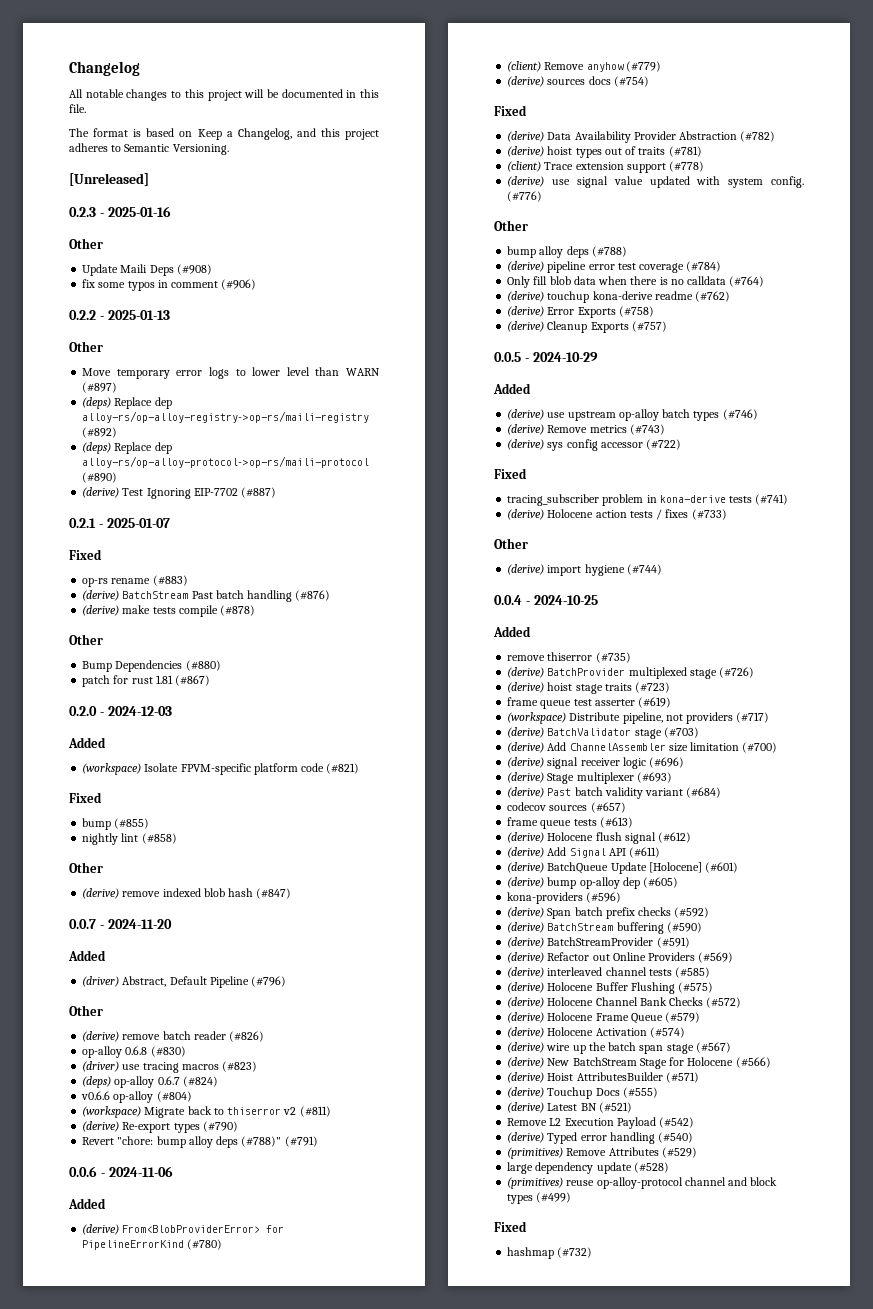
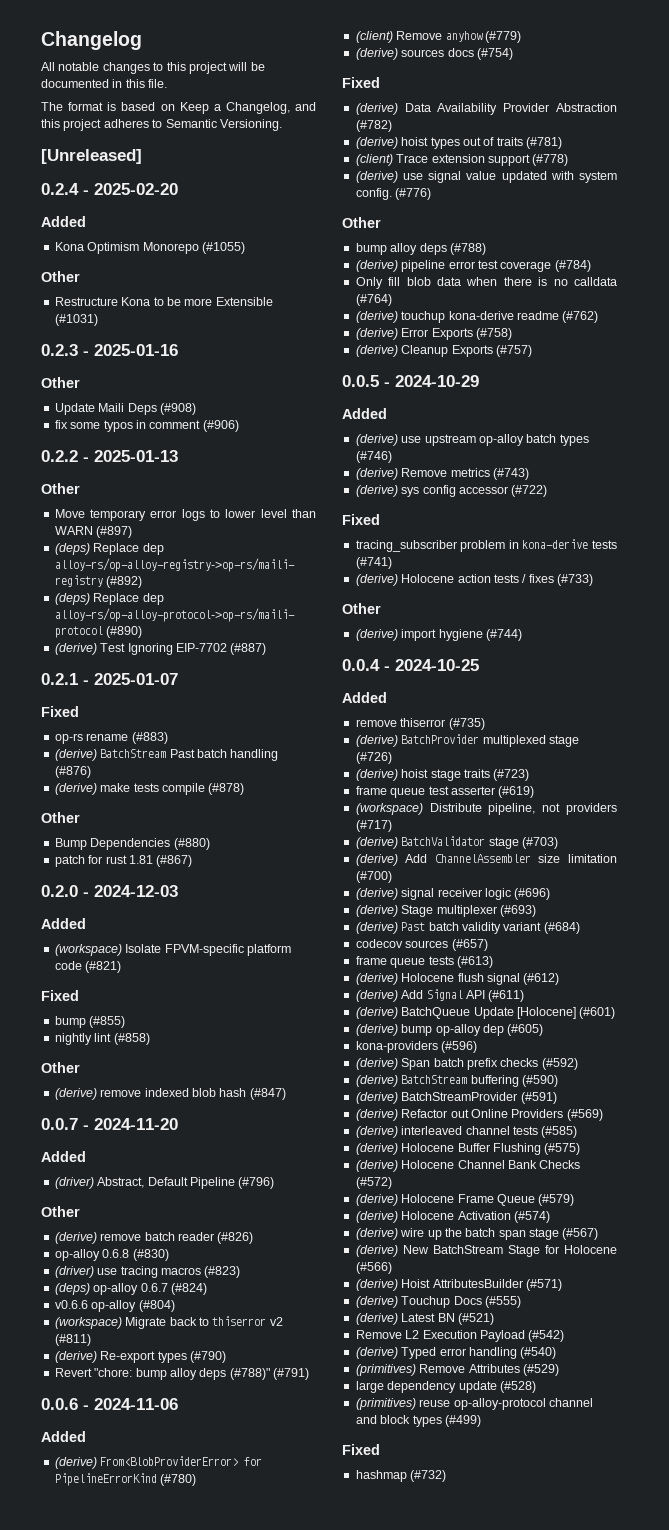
(149, 179) none -> [41,183,178,195] [41,216,86,227] [54,242,245,254] [41,271,80,282] [54,297,273,306] [54,314,98,326] // 0.2.4 - 2025-02-20 // Added // Kona Optimism Monorepo (#1055) // Other // Restructure Kona to be more Extensible (#1031)

